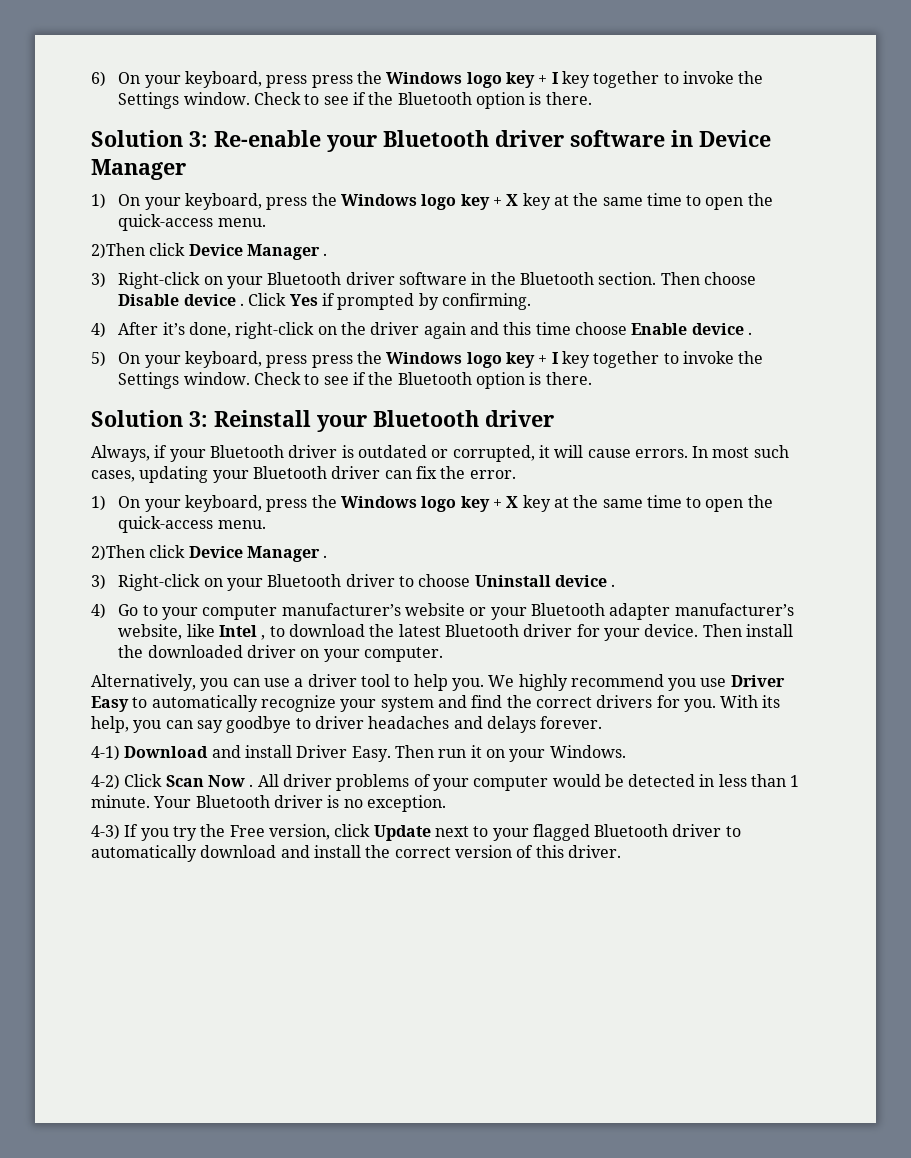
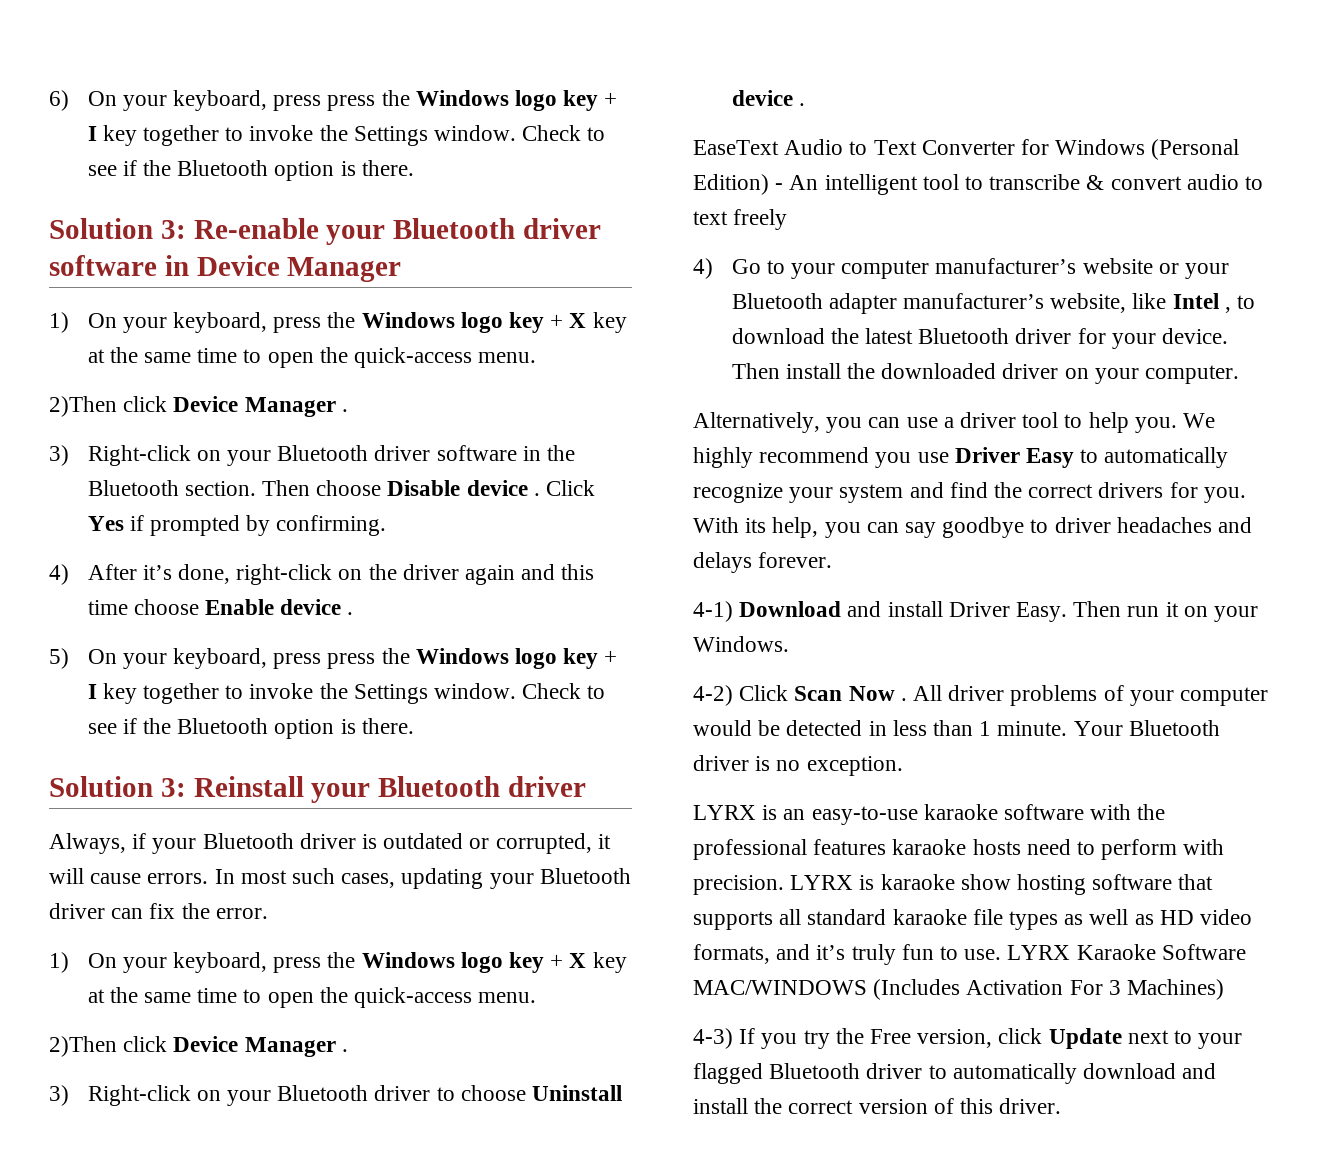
(616, 585) none -> [693,139,1240,160] [693,174,1264,195] [693,209,788,230] // EaseText Audio to Text Converter for Windows (Personal Edition) - An intelligent tool to transcribe & convert audio to text freely
(446, 803) none -> [693,804,1166,825] [693,839,1225,860] [693,874,1214,895] [693,909,1253,930] [693,944,1246,965] [693,979,1225,1000] // LYRX is an easy-to-use karaoke software with the professional features karaoke hosts need to perform with precision. LYRX is karaoke show hosting software that supports all standard karaoke file types as well as HD video formats, and it’s truly fun to use. LYRX Karaoke Software MAC/WINDOWS (Includes Activation For 3 Machines)

